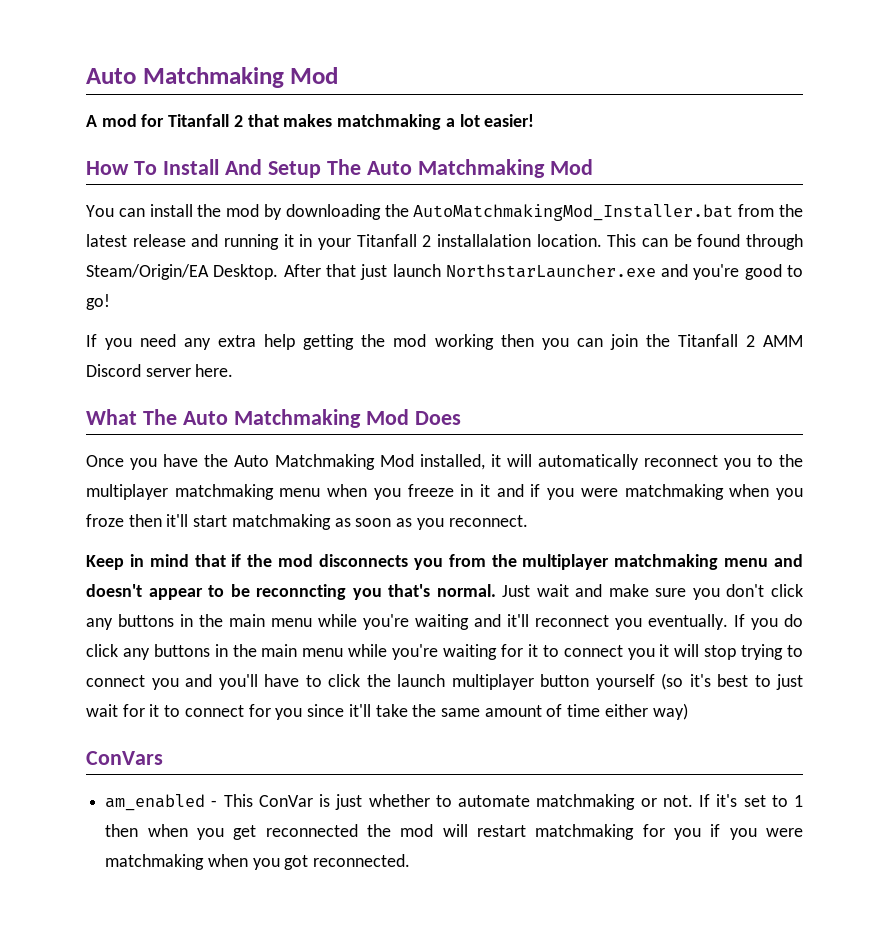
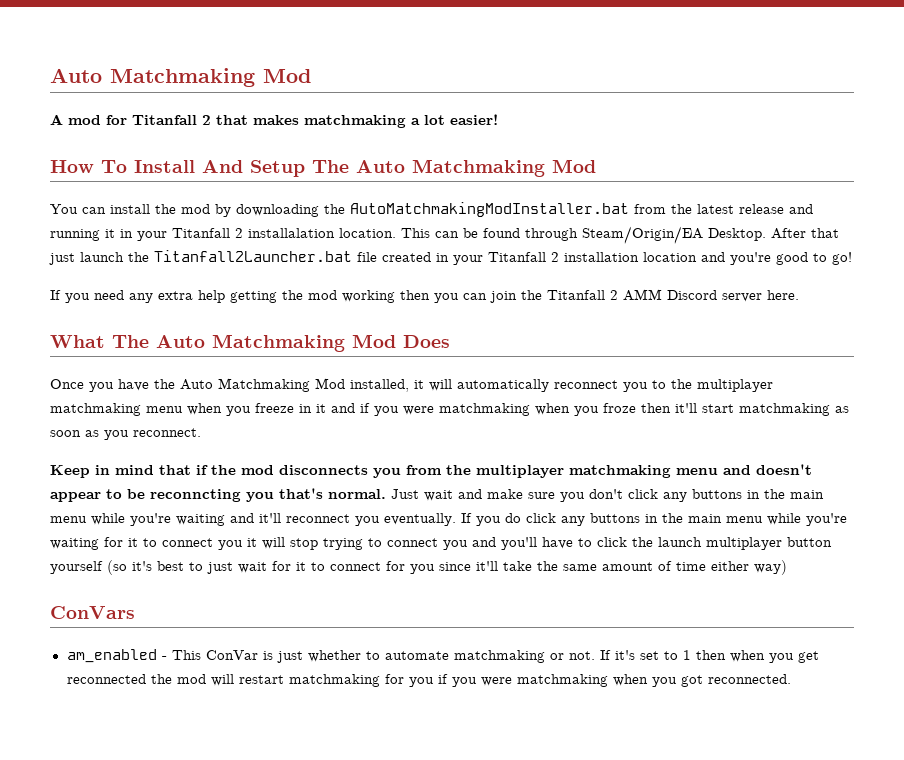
[413,204,734,221] AutoMatchmakingMod_Installer.bat -> [350,202,629,217] AutoMatchmakingModInstaller.bat
[445,264,656,278] NorthstarLauncher.exe -> [128,250,697,265] the Titanfall2Launcher.bat file created in your Titanfall 2 installation location

